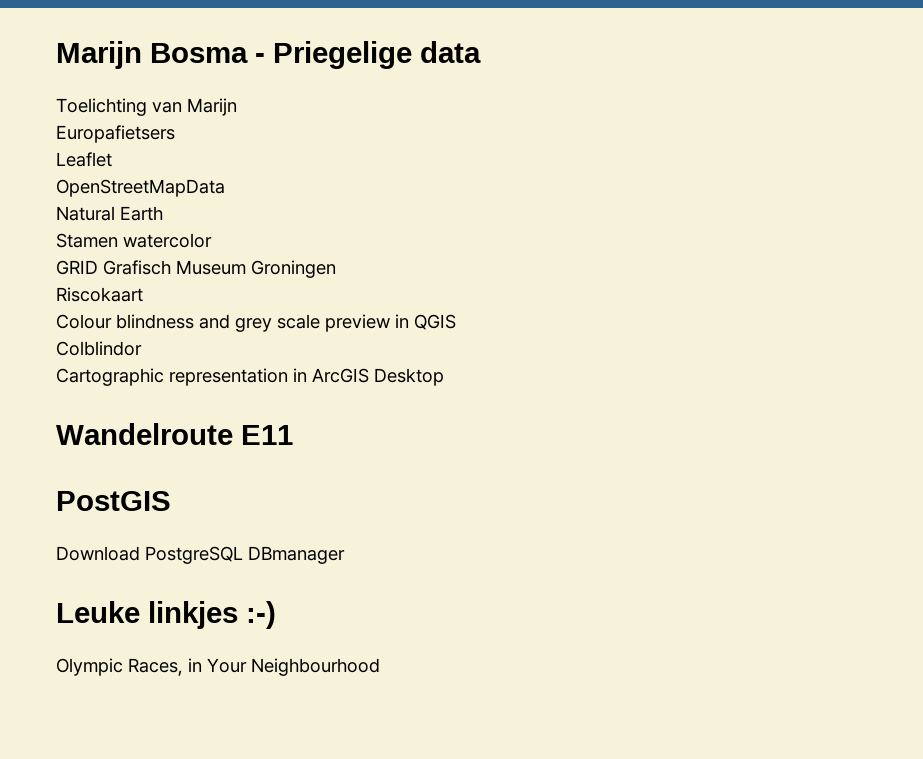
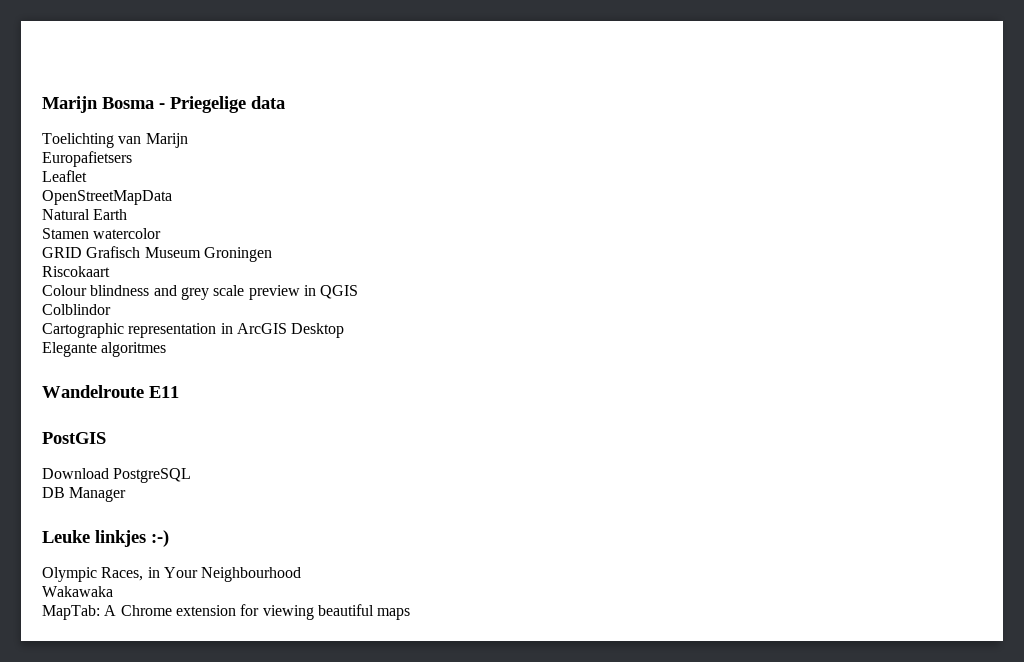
(444, 377) none -> [42,342,167,357] // Elegante algoritmes
[248,546,345,564] DBmanager -> [42,487,127,502] // DB Manager
(380, 667) none -> [42,586,113,597] [42,604,411,620] // Wakawaka // MapTab: A Chrome extension for viewing beautiful maps

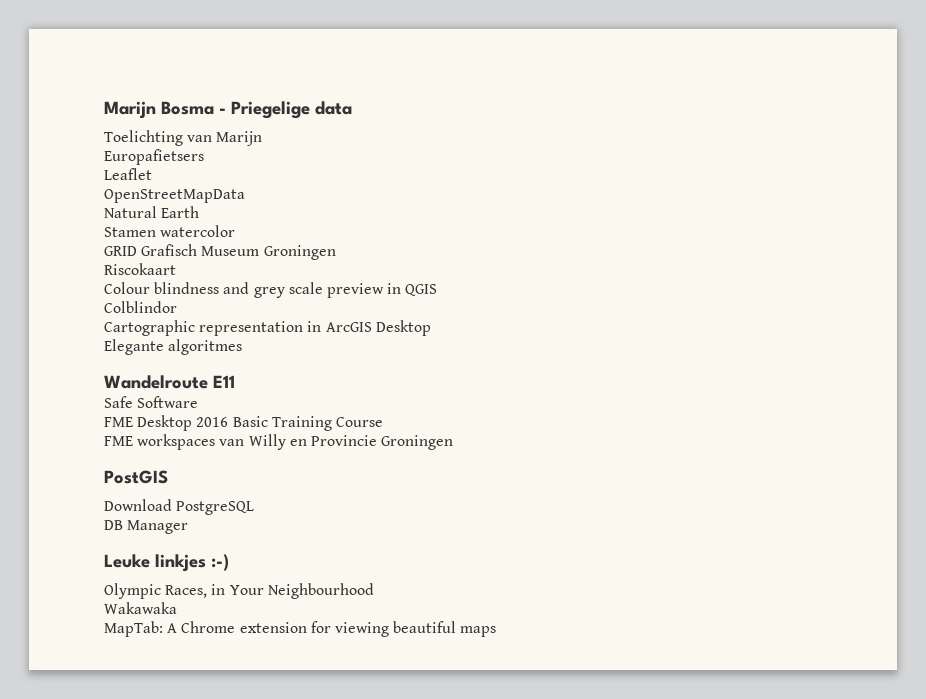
(179, 392) none -> [104,396,199,408] [104,415,383,431] [104,434,454,450] // Safe Software // FME Desktop 2016 Basic Training Course // FME workspaces van Willy en Provincie Groningen

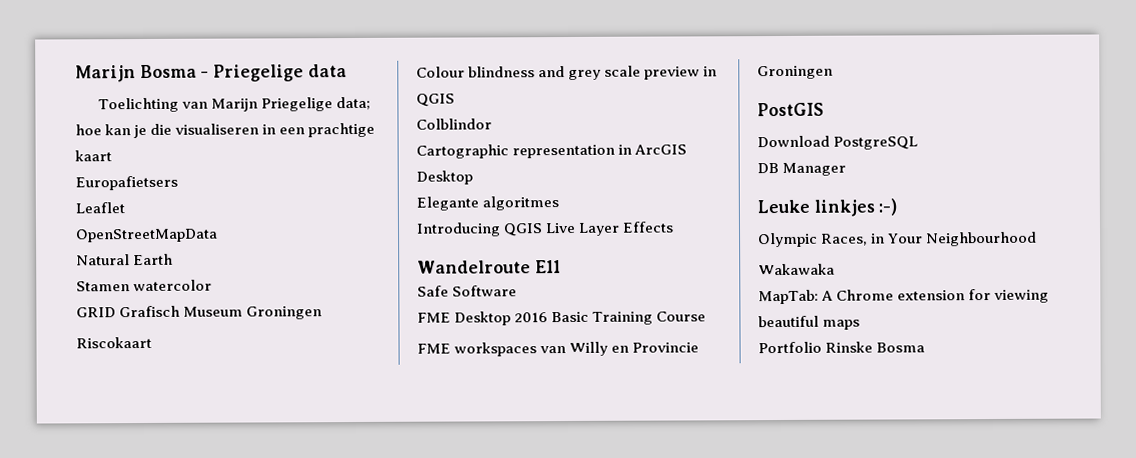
(263, 138) none -> [261,96,372,112] [75,122,376,139] [75,150,112,162] Priegelige data; hoe kan je die visualiseren in een prachtige kaart
(243, 347) none -> [416,221,675,237] // Introducing QGIS Live Layer Effects
(497, 631) none -> [758,341,926,354] // Portfolio Rinske Bosma

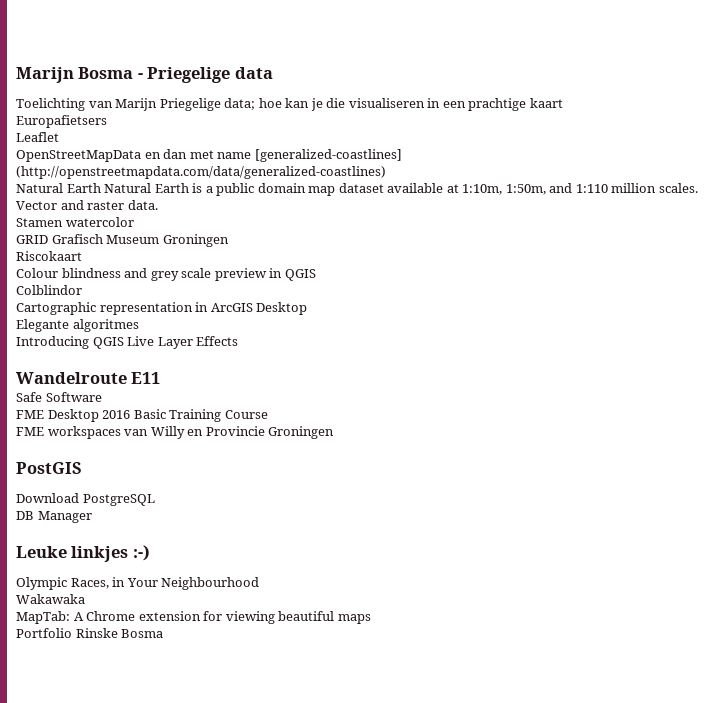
[76,253,174,266] // Natural Earth -> [144,149,402,162] [16,166,386,179] [16,183,698,196] [16,200,158,210] en dan met name [generalized-coastlines] (http://openstreetmapdata.com/data/generalized-coastlines) // Natural Earth Natural Earth is a public domain map dataset available at 1:10m, 1:50m, and 1:110 million scales. Vector and raster data.

